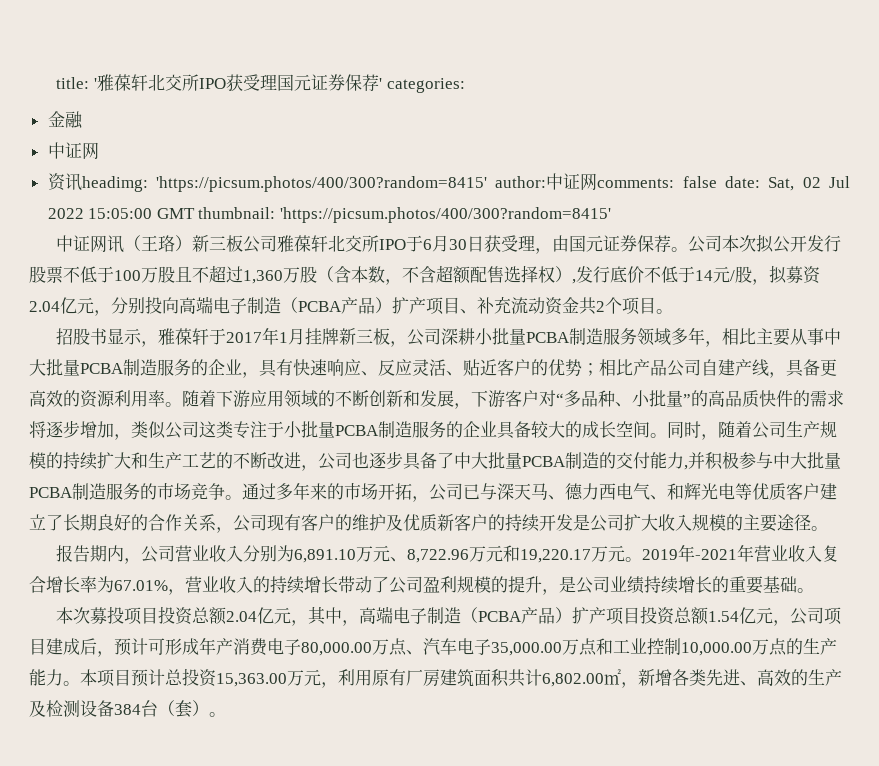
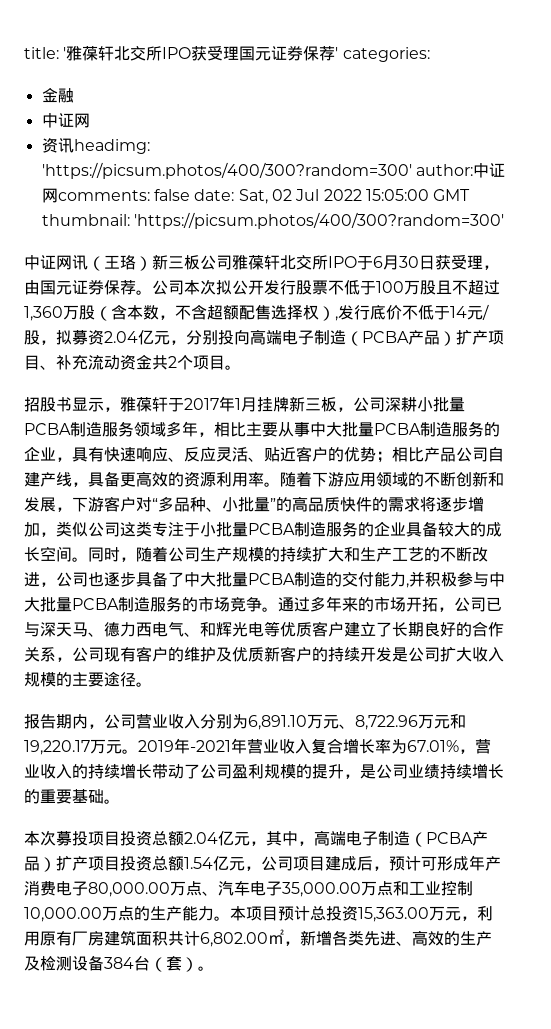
[156,176,488,192] 'https://picsum.photos/400/300?random=8415' -> [41,162,412,179] 'https://picsum.photos/400/300?random=300'
[280,207,612,223] 'https://picsum.photos/400/300?random=8415' -> [133,212,504,229] 'https://picsum.photos/400/300?random=300'

